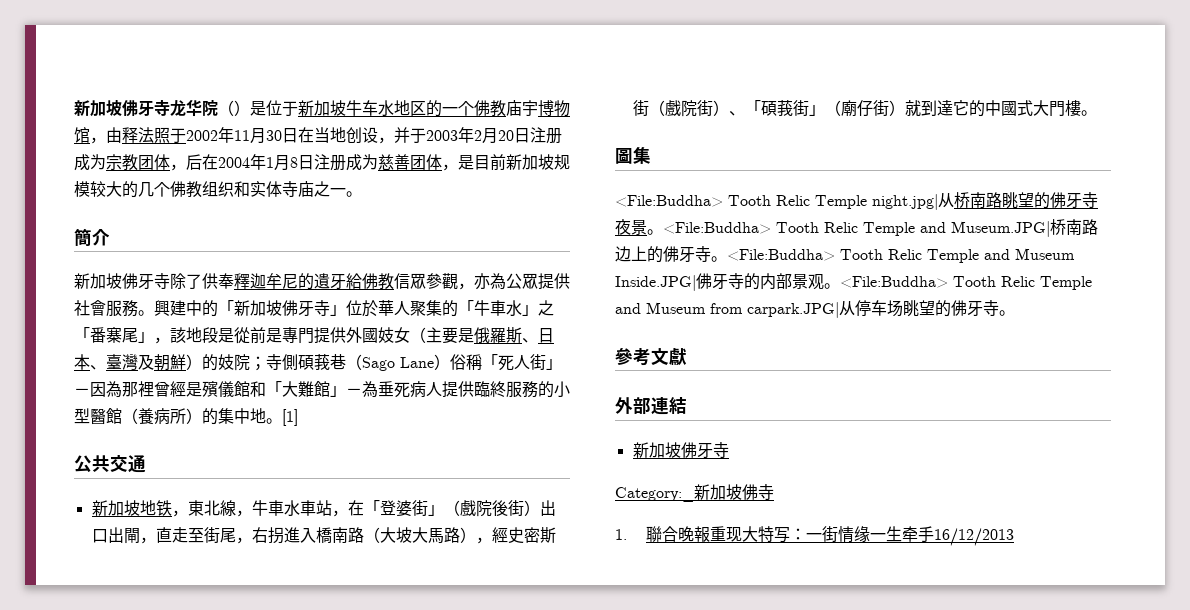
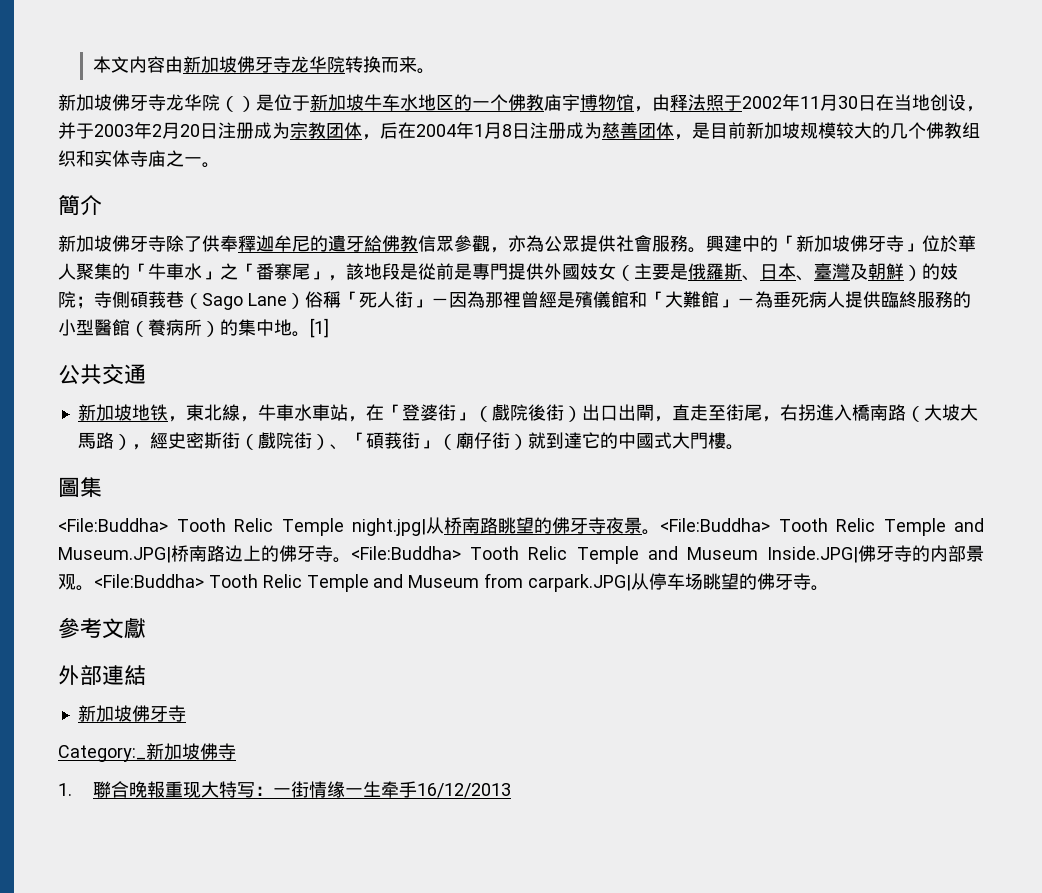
(74, 108) none -> [92,56,435,74] 本文内容由新加坡佛牙寺龙华院转换而来。 //

